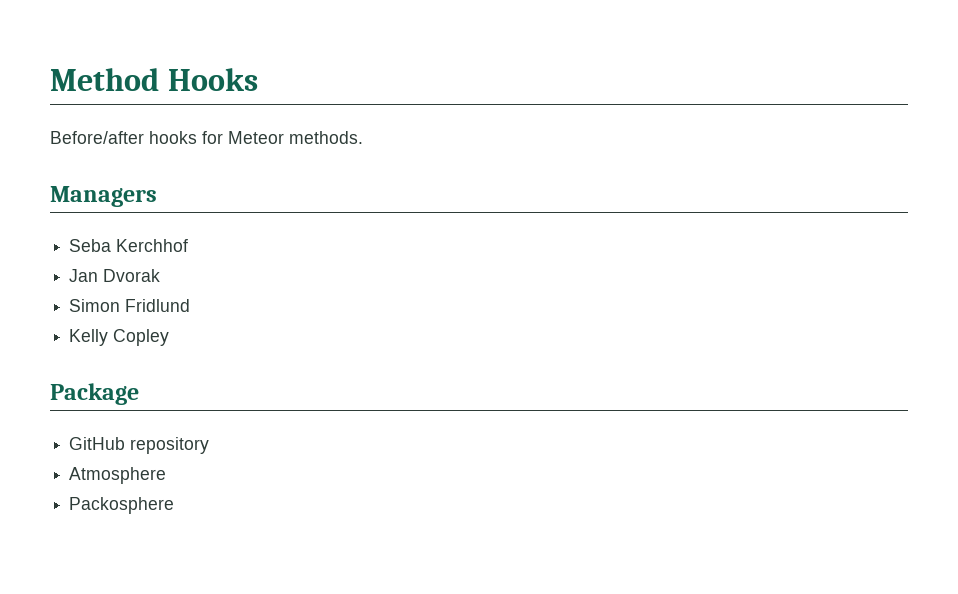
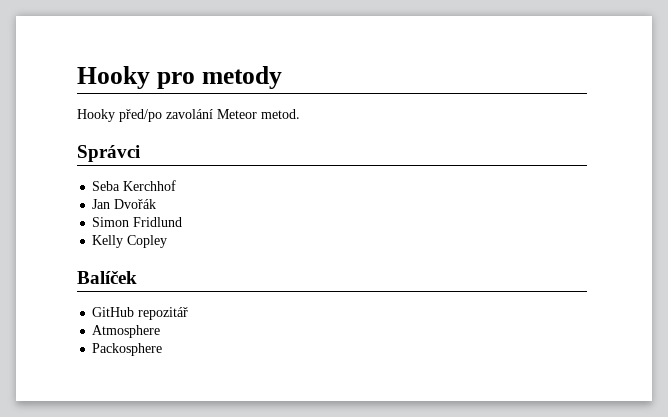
[50,68,258,91] [50,131,363,144] [50,186,157,207] Method Hooks // Before/after hooks for Meteor methods. // Managers -> [77,66,282,89] [77,109,300,122] [77,145,140,162] Hooky pro metody // Hooky před/po zavolání Meteor metod. // Správci
[103,269,161,282] Dvorak -> [114,199,157,209] Dvořák
[50,383,139,405] Package -> [77,271,137,284] Balíček
[130,437,210,454] repository -> [138,307,189,320] repozitář

